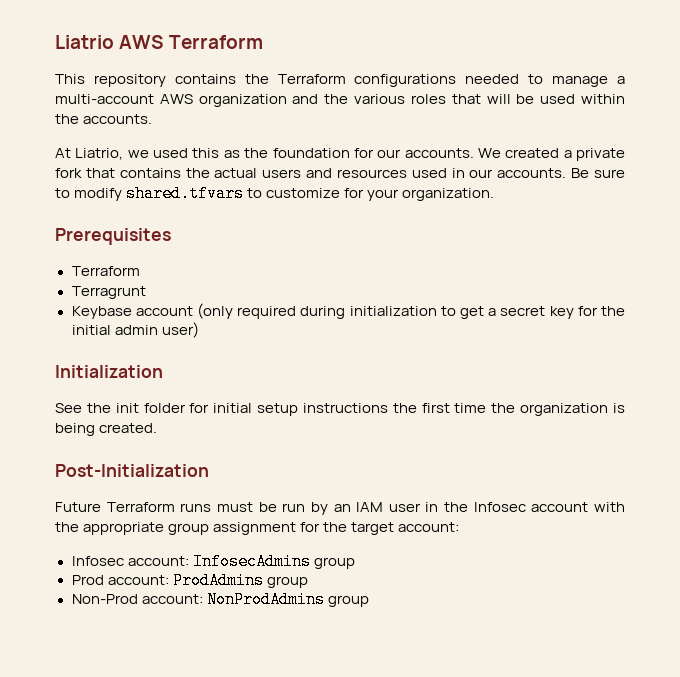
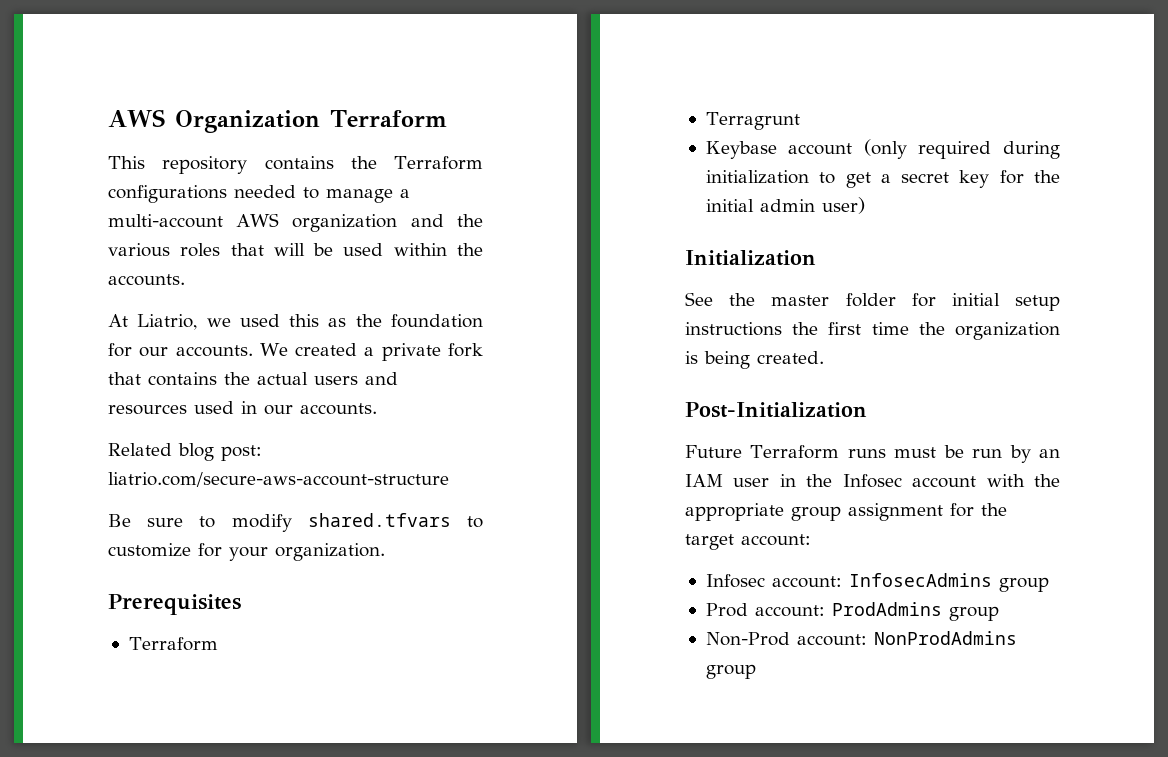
[55,35,165,49] Liatrio AWS -> [108,109,320,133] AWS Organization
(567, 173) none -> [108,443,262,461] [108,472,449,487] // Related blog post: liatrio.com/secure-aws-account-structure //
[115,403,139,413] init -> [771,295,830,306] master

